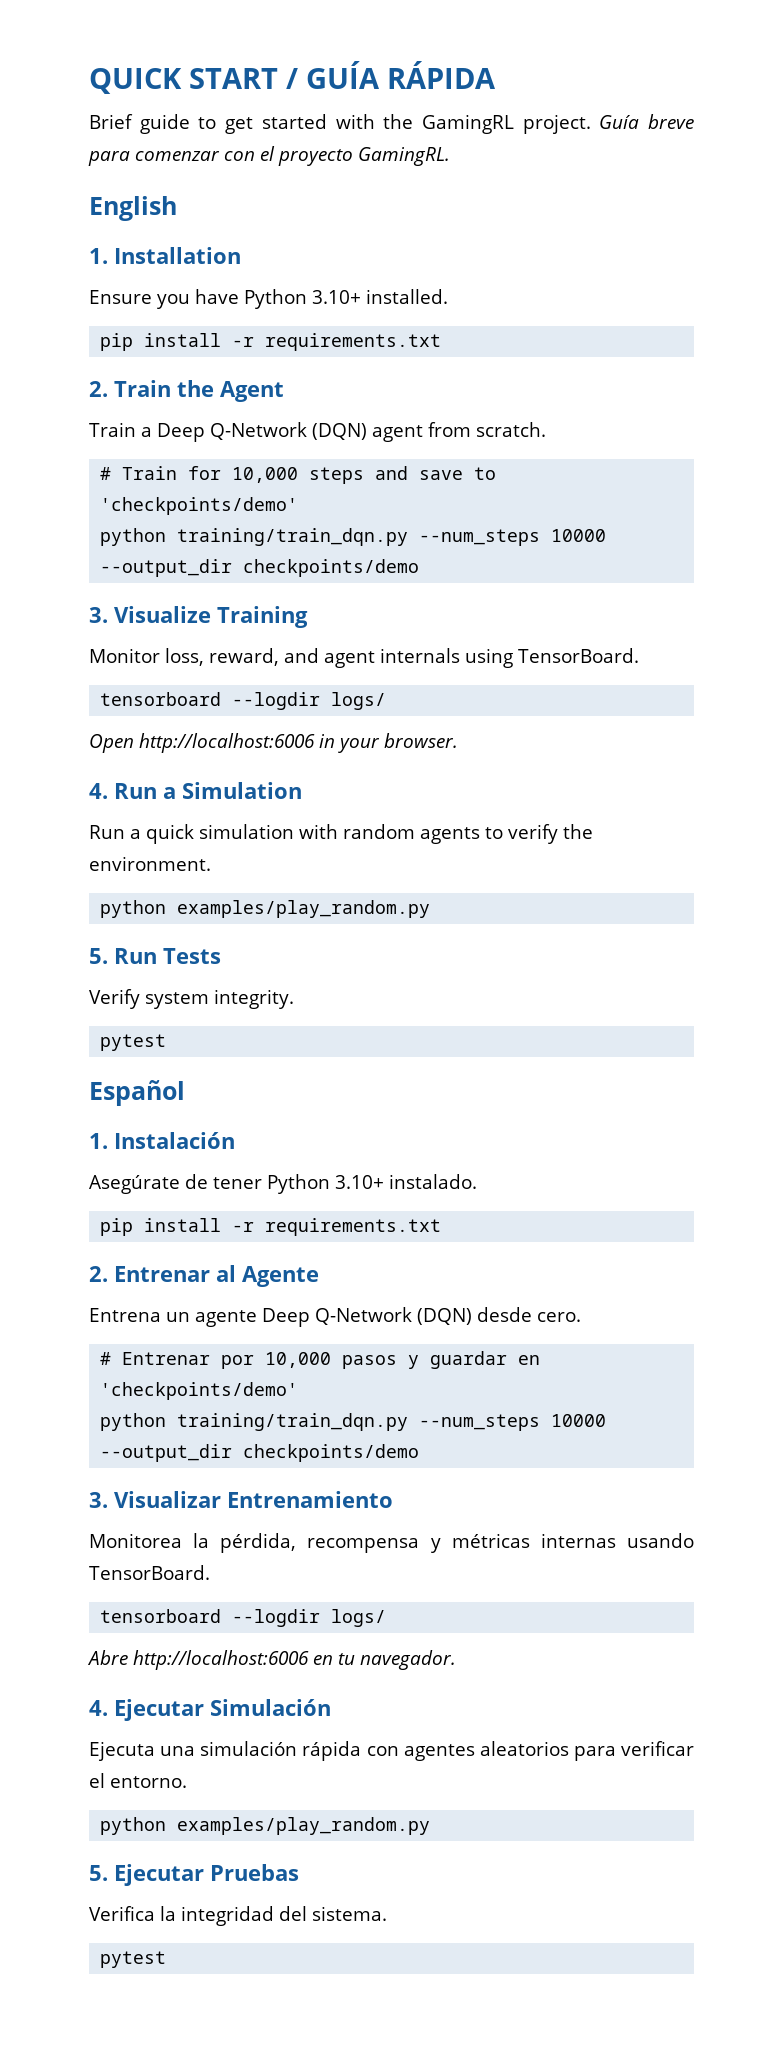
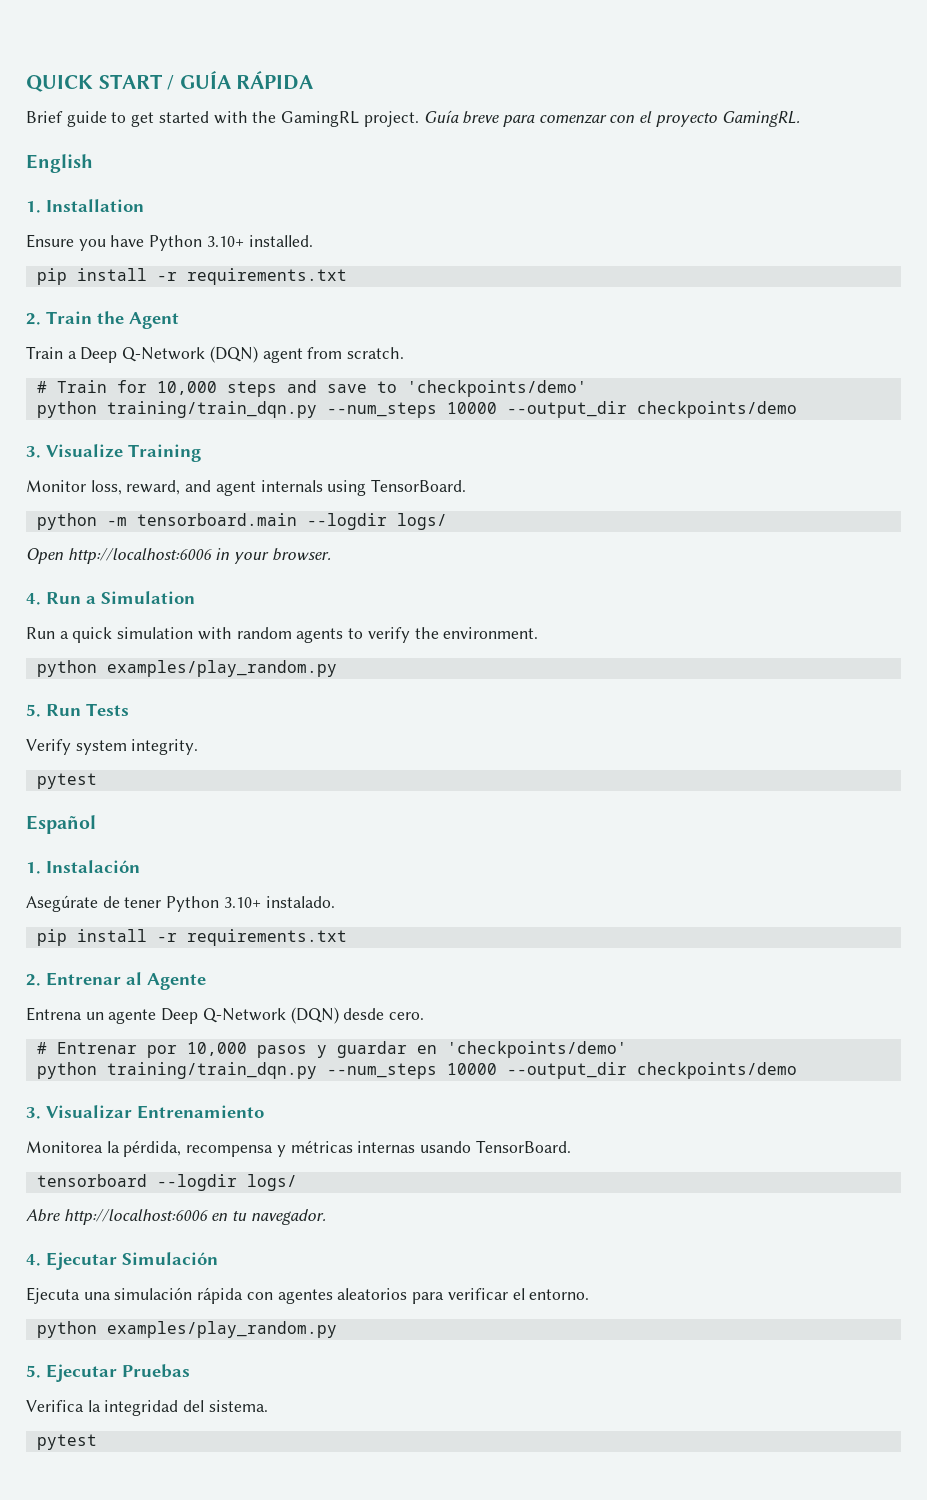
[100,692,222,706] tensorboard -> [36,513,297,530] python -m tensorboard.main

